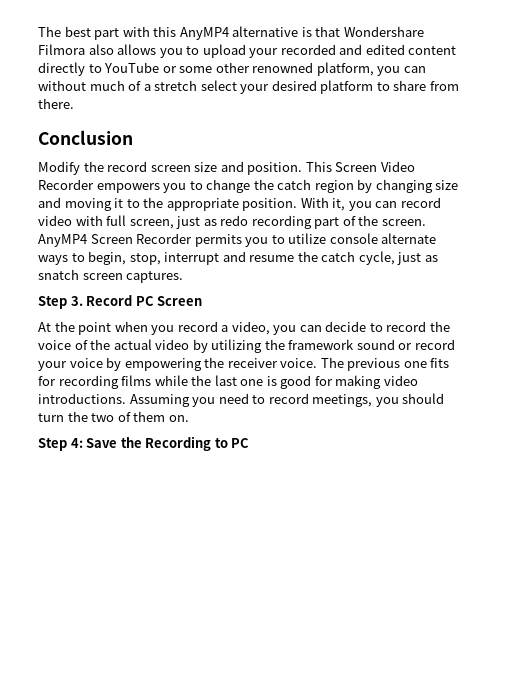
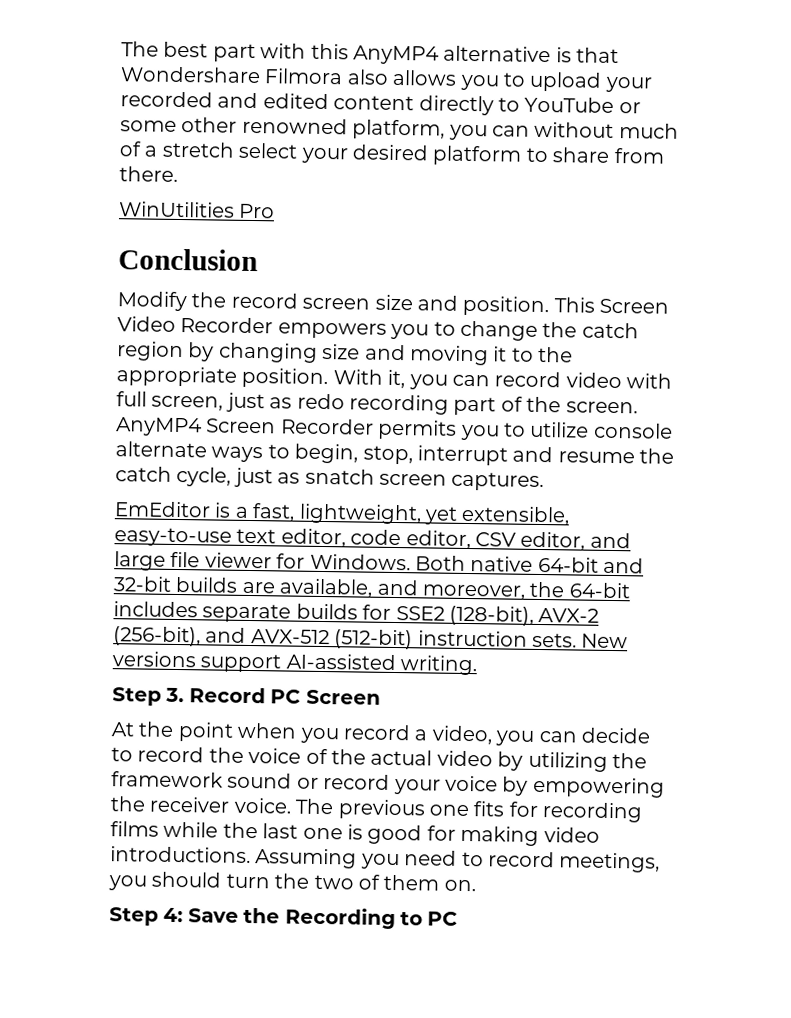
(74, 103) none -> [119,201,276,219] // WinUtilities Pro
(184, 277) none -> [114,501,571,526] [114,527,631,551] [114,551,645,574] [113,576,630,600] [113,601,600,626] [113,626,629,650] [112,651,478,676] // EmEditor is a fast, lightweight, yet extensible, easy-to-use text editor, code editor, CSV editor, and large file viewer for Windows. Both native 64-bit and 32-bit builds are available, and moreover, the 64-bit includes separate builds for SSE2 (128-bit), AVX-2 (256-bit), and AVX-512 (512-bit) instruction sets. New versions support AI-assisted writing.

